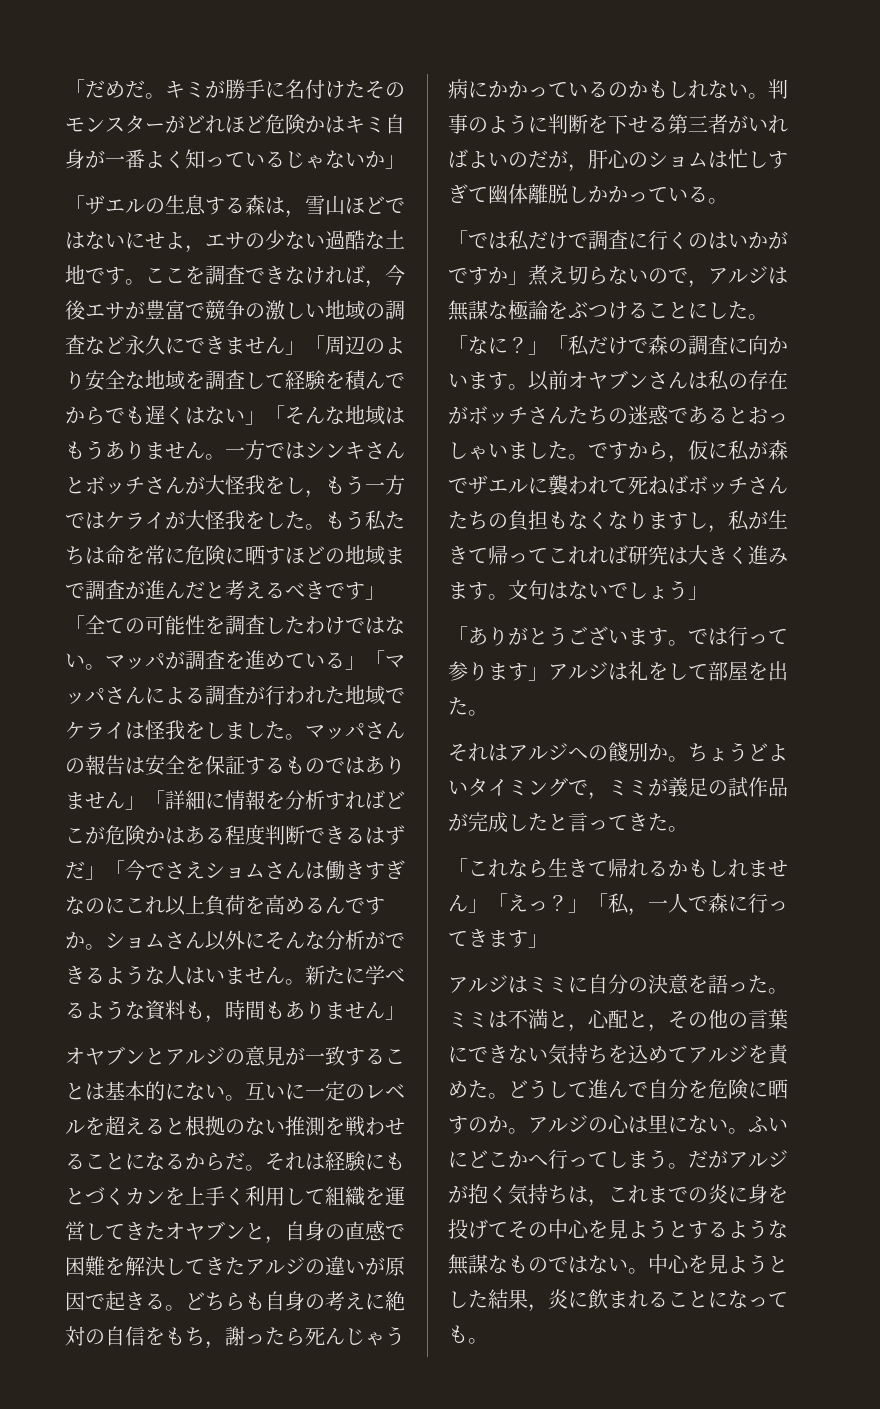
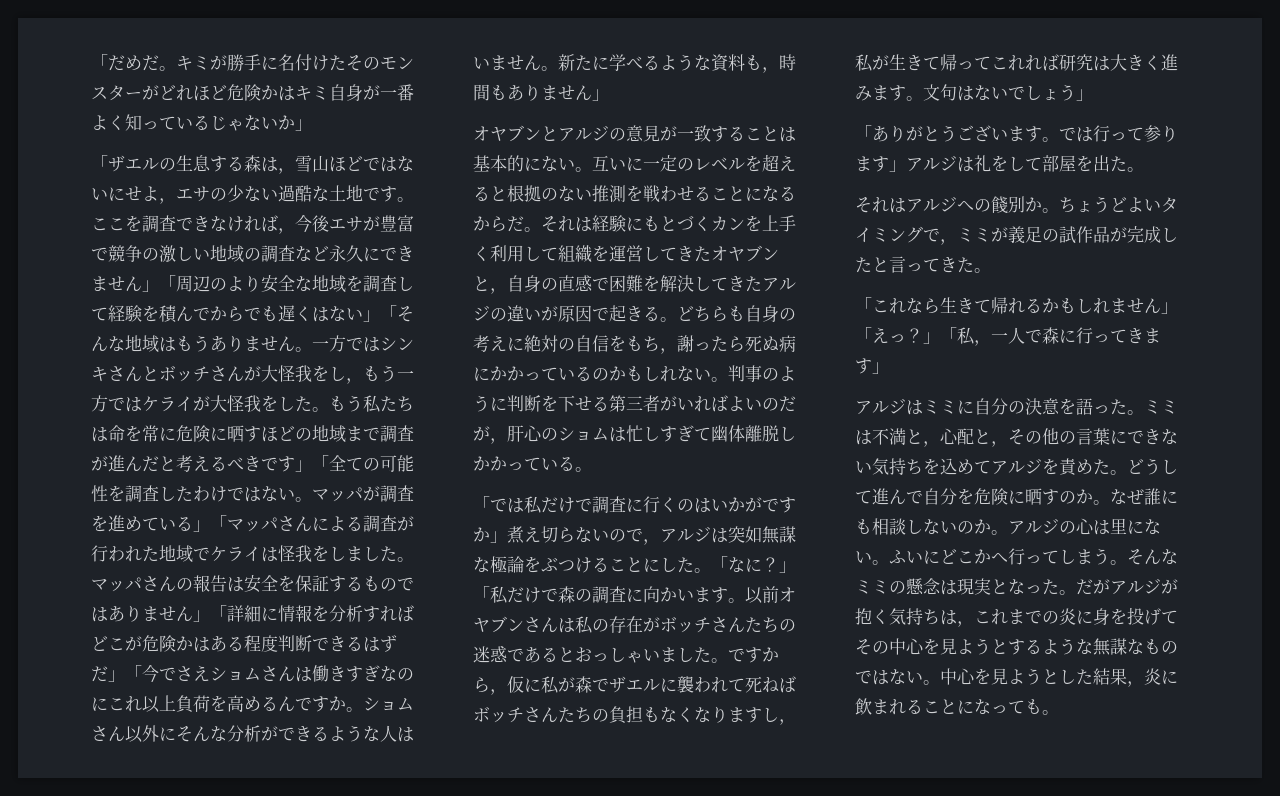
[325,1326,405,1346] んじゃう -> [762,336,779,351] ぬ
(788, 275) none -> [728,526,762,543] 突如
(528, 1131) none -> [1110,488,1178,505] [855,518,1008,535] なぜ誰にも相談しないのか。
(688, 1166) none -> [1127,549,1178,565] [855,578,1076,595] そんなミミの懸念は現実となった。

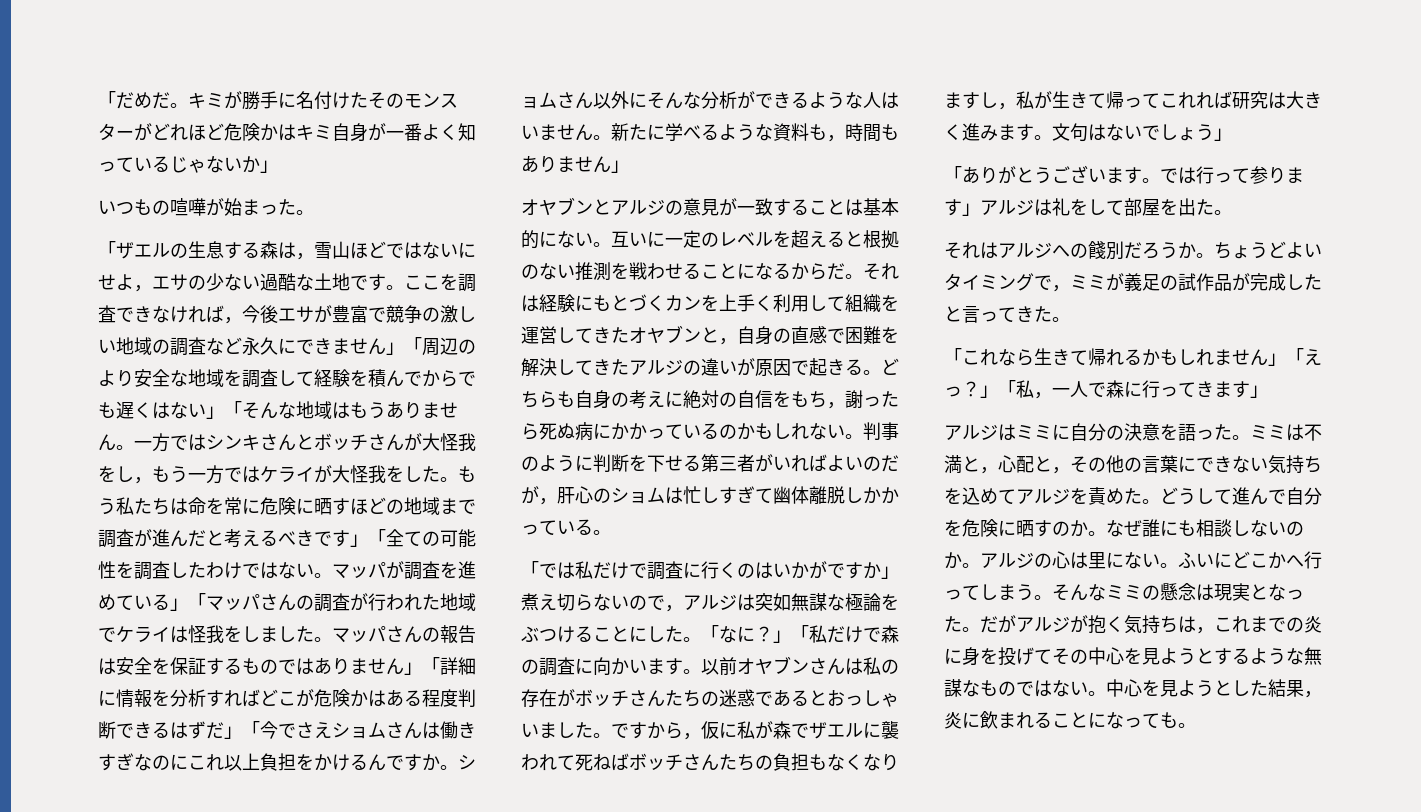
(312, 125) none -> [98,198,314,216] // いつもの喧嘩が始まった。
[312,516,363,531] による -> [296,595,314,610] の
[193,695,261,712] 荷を高め -> [278,753,350,771] 担をかけ
(1025, 204) none -> [1124,242,1178,259] だろう

